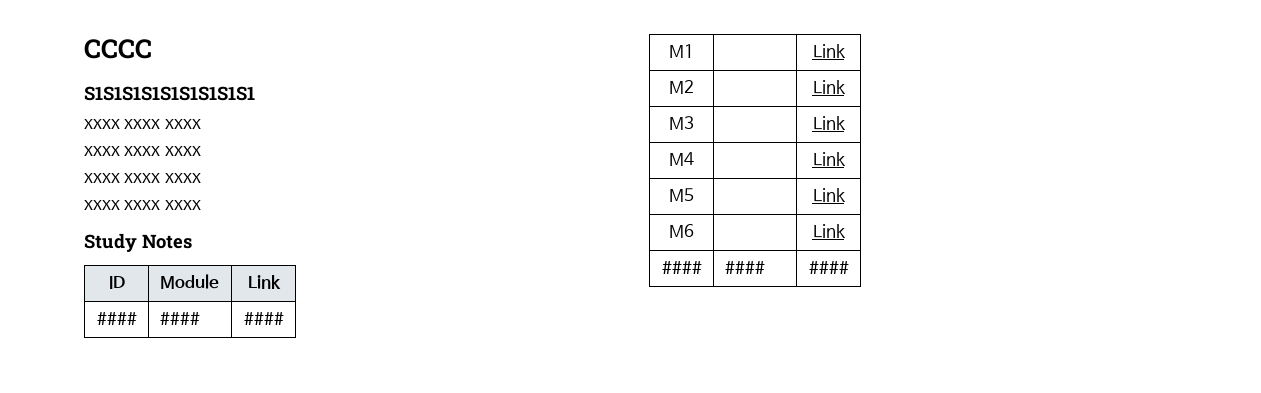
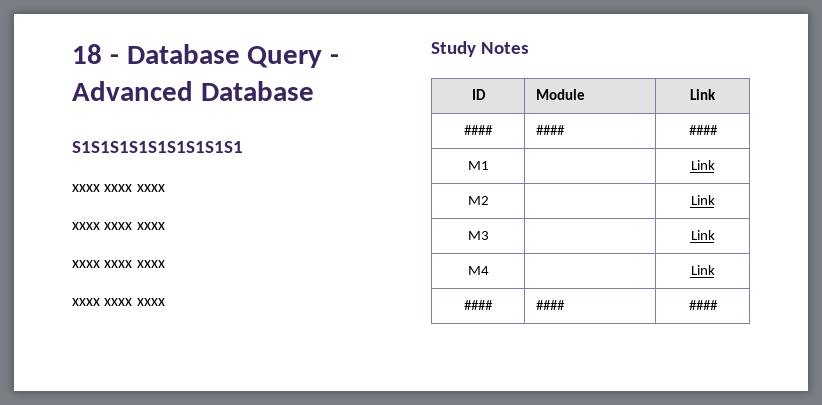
[84,39,152,59] CCCC -> [72,44,340,68] [72,81,314,101] 18 - Database Query - Advanced Database
[669,188,694,202] [812,188,846,202] [669,224,694,238] [812,224,846,238] // M5 | | Link // M6 | | Link -> (715, 270) none

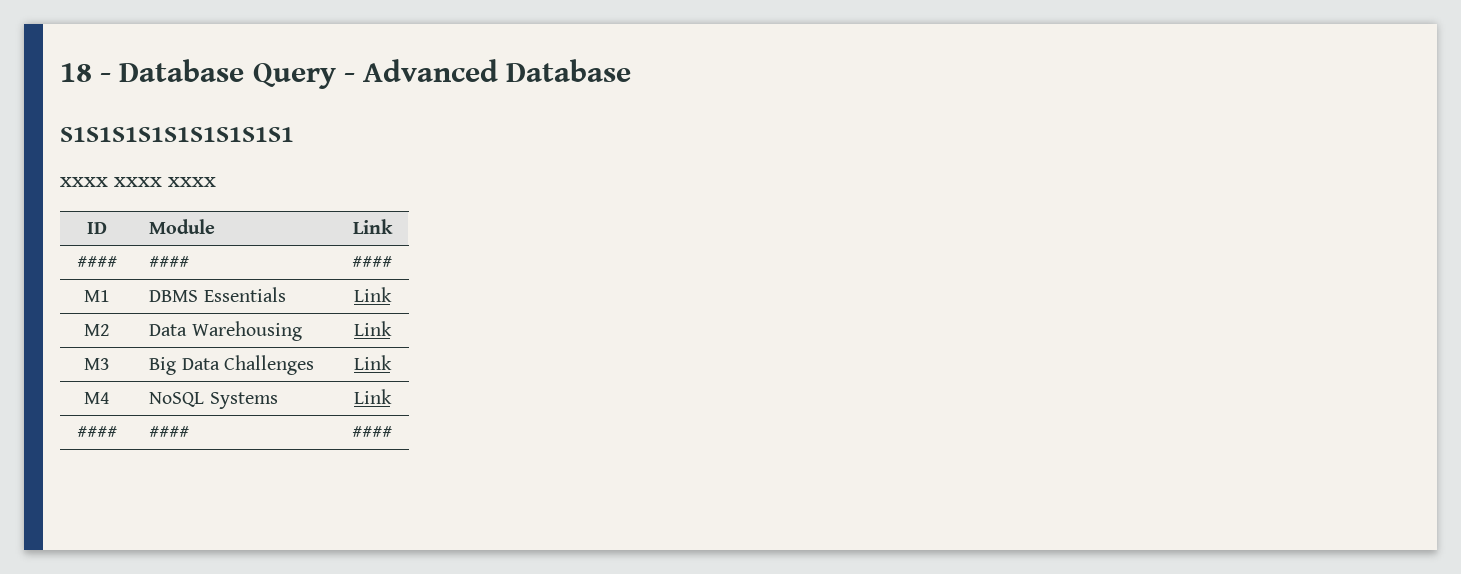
[72,222,165,230] [72,260,165,268] [72,298,165,306] [431,41,529,57] // xxxx xxxx xxxx // xxxx xxxx xxxx // xxxx xxxx xxxx // Study Notes -> (217, 182) none
(489, 165) none -> [149,287,286,302] DBMS Essentials
(489, 200) none -> [149,321,302,341] Data Warehousing
(489, 235) none -> [149,355,315,375] Big Data Challenges
(489, 270) none -> [149,392,278,409] NoSQL Systems

